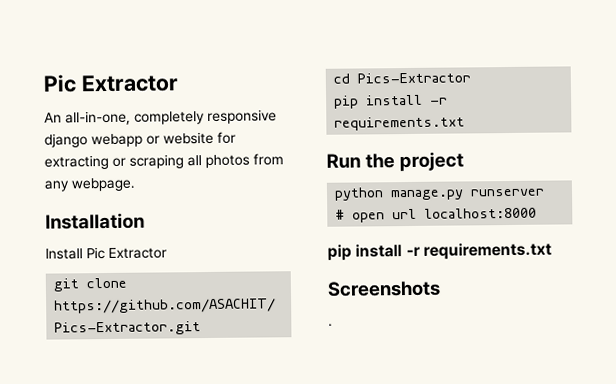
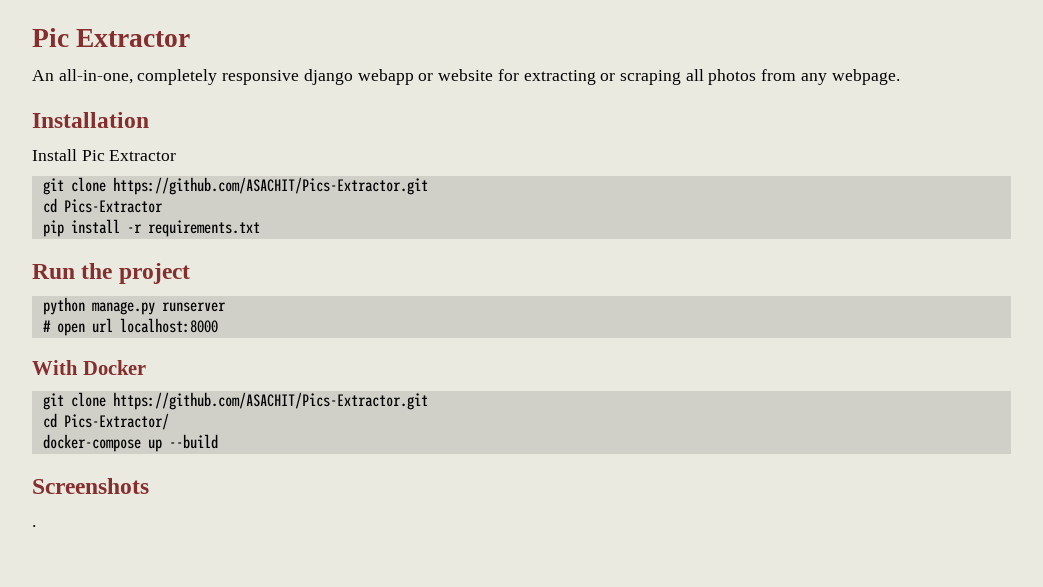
[327,242,552,261] pip install -r requirements.txt -> [32,360,146,375] [42,392,428,410] [42,413,169,430] [42,434,218,452] With Docker // git clone https://github.com/ASACHIT/Pics-Extractor.git // cd Pics-Extractor/ // docker-compose up --build

